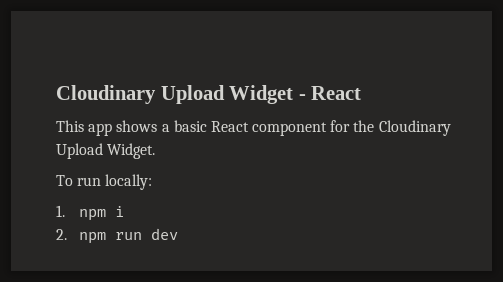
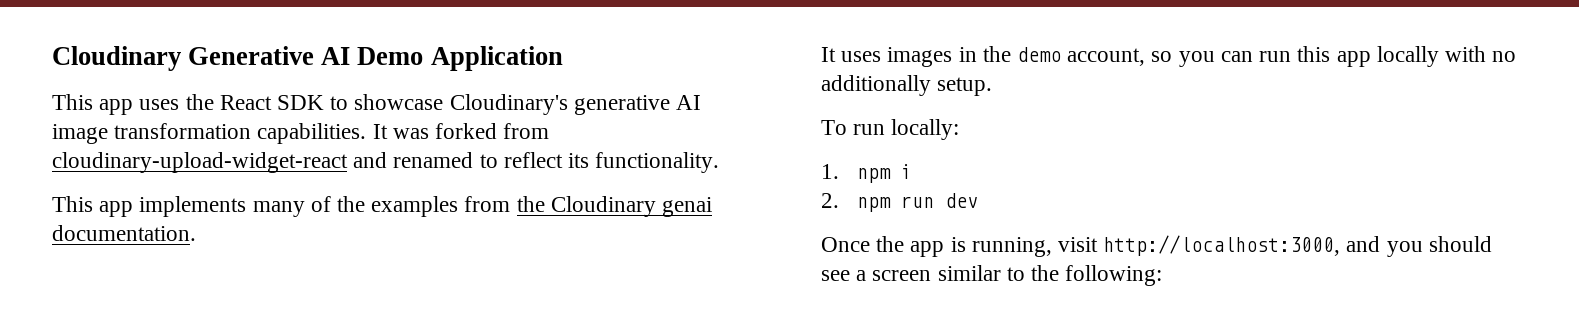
[56,85,362,104] [56,120,451,136] [56,143,156,159] Cloudinary Upload Widget - React // This app shows a basic React component for the Cloudinary Upload Widget. -> [52,46,563,71] [52,94,702,115] [52,123,550,144] [52,152,720,173] [52,196,713,217] [52,225,196,241] [821,46,1517,67] [821,75,993,96] Cloudinary Generative AI Demo Application // This app uses the React SDK to showcase Cloudinary's generative AI image transformation capabilities. It was forked from cloudinary-upload-widget-react and renamed to reflect its functionality. // This app implements many of the examples from the Cloudinary genai documentation. // It uses images in the demo account, so you can run this app locally with no additionally setup.
(178, 234) none -> [821,235,1492,257] [821,265,1163,286] // Once the app is running, visit http://localhost:3000, and you should see a screen similar to the following:

